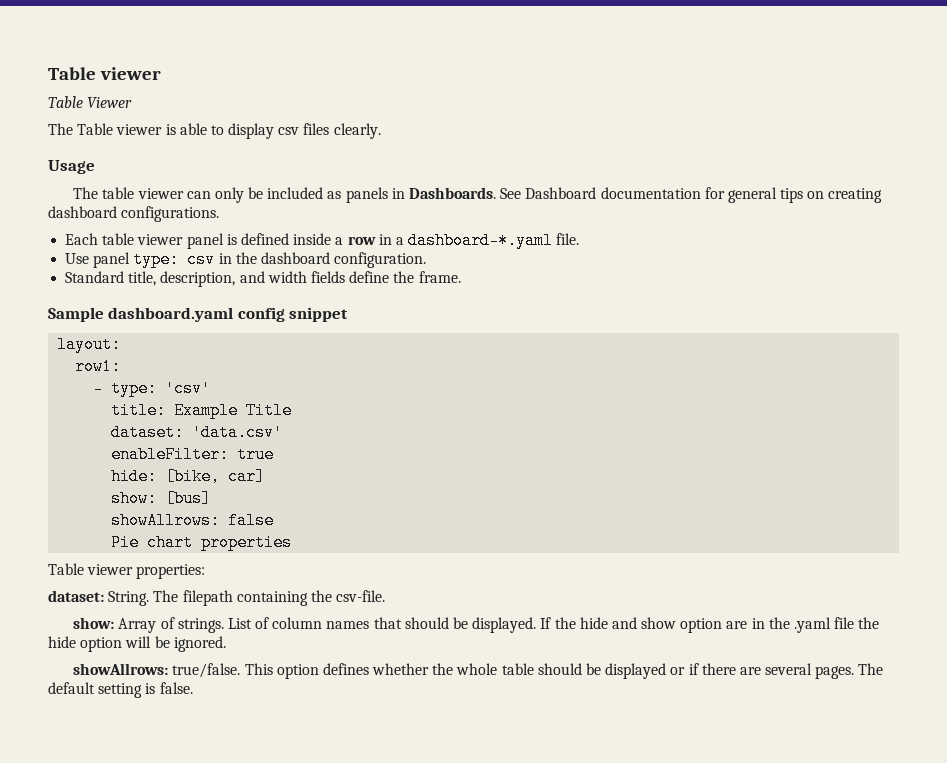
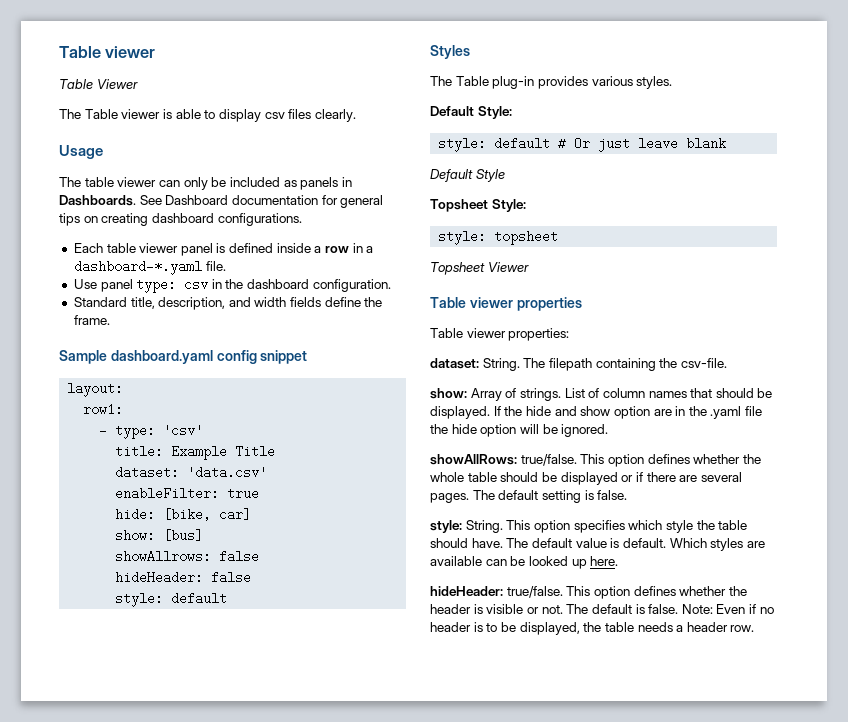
[111,534,194,551] Pie chart -> [115,571,252,584] [115,592,228,607] [430,45,470,59] [430,76,673,89] [430,106,512,119] [438,137,727,152] [430,169,505,182] [430,199,526,212] [438,230,559,245] [430,262,529,275] [430,297,513,308] hideHeader: false // style: default // Styles // The Table plug-in provides various styles. // Default Style: // style: default # Or just leave blank // Default Style // Topsheet Style: // style: topsheet // Topsheet Viewer // Table viewer
[73,663,169,675] showAllrows: -> [430,454,517,465] showAllRows:
(193, 688) none -> [430,520,748,533] [430,538,765,551] [430,556,619,569] [430,586,747,599] [430,604,774,614] [430,622,755,635] // style: String. This option specifies which style the table should have. The default value is default. Which styles are available can be looked up here. // hideHeader: true/false. This option defines whether the header is visible or not. The default is false. Note: Even if no header is to be displayed, the table needs a header row.

